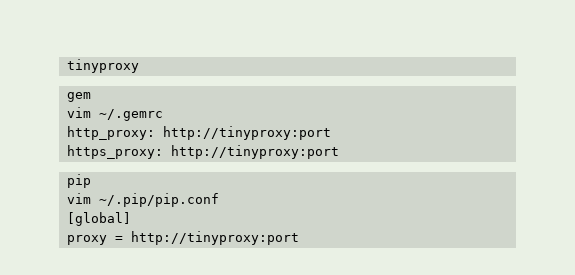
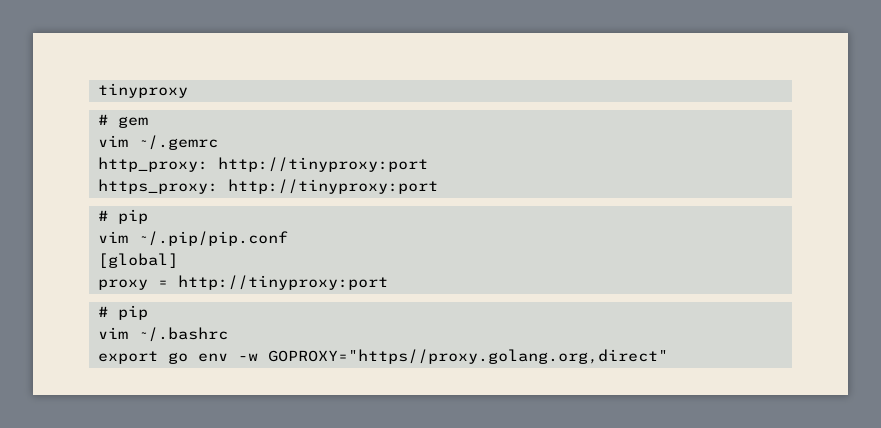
(139, 66) none -> [98,114,109,125] #
(339, 152) none -> [98,210,109,221] #
(299, 238) none -> [98,305,149,320] [98,327,229,342] [98,349,669,364] // # pip // vim ~/.bashrc // export go env -w GOPROXY="https//proxy.golang.org,direct"

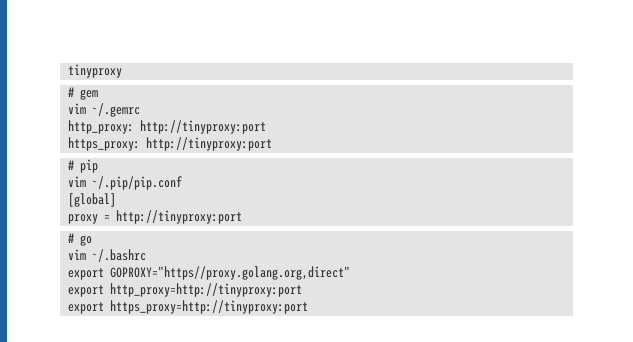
[118,305,149,320] pip -> [80,235,93,246] go
[168,349,669,364] go env -w GOPROXY="https//proxy.golang.org,direct" -> [110,266,351,280] [68,283,303,297] [68,300,309,314] GOPROXY="https//proxy.golang.org,direct" // export http_proxy=http://tinyproxy:port // export https_proxy=http://tinyproxy:port

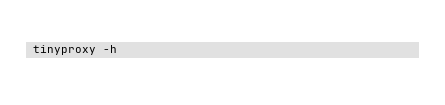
[68,87,99,100] [68,103,141,117] [68,120,267,134] [68,137,273,151] [68,159,99,173] [68,176,183,190] [68,193,117,207] [68,210,243,224] [68,233,93,246] [68,249,147,262] [68,266,351,280] [68,283,303,297] [68,300,309,314] // # gem // vim ~/.gemrc // http_proxy: http://tinyproxy:port // https_proxy: http://tinyproxy:port // # pip // vim ~/.pip/pip.conf // [global] // proxy = http://tinyproxy:port // # go // vim ~/.bashrc // export GOPROXY="https//proxy.golang.org,direct" // export http_proxy=http://tinyproxy:port // export https_proxy=http://tinyproxy:port -> [102,45,117,53] -h

